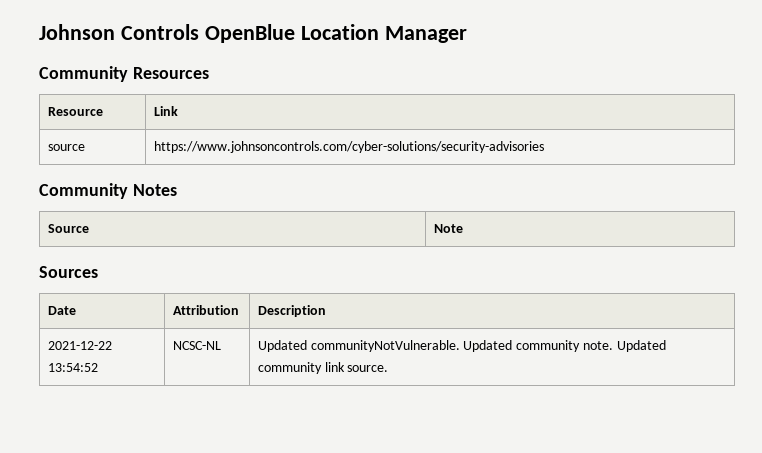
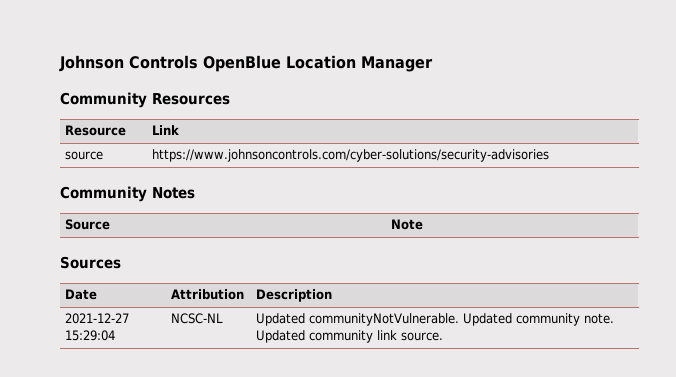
[47,341,112,350] [47,363,98,372] 2021-12-22 13:54:52 -> [65,313,130,324] [65,330,116,341] 2021-12-27 15:29:04

